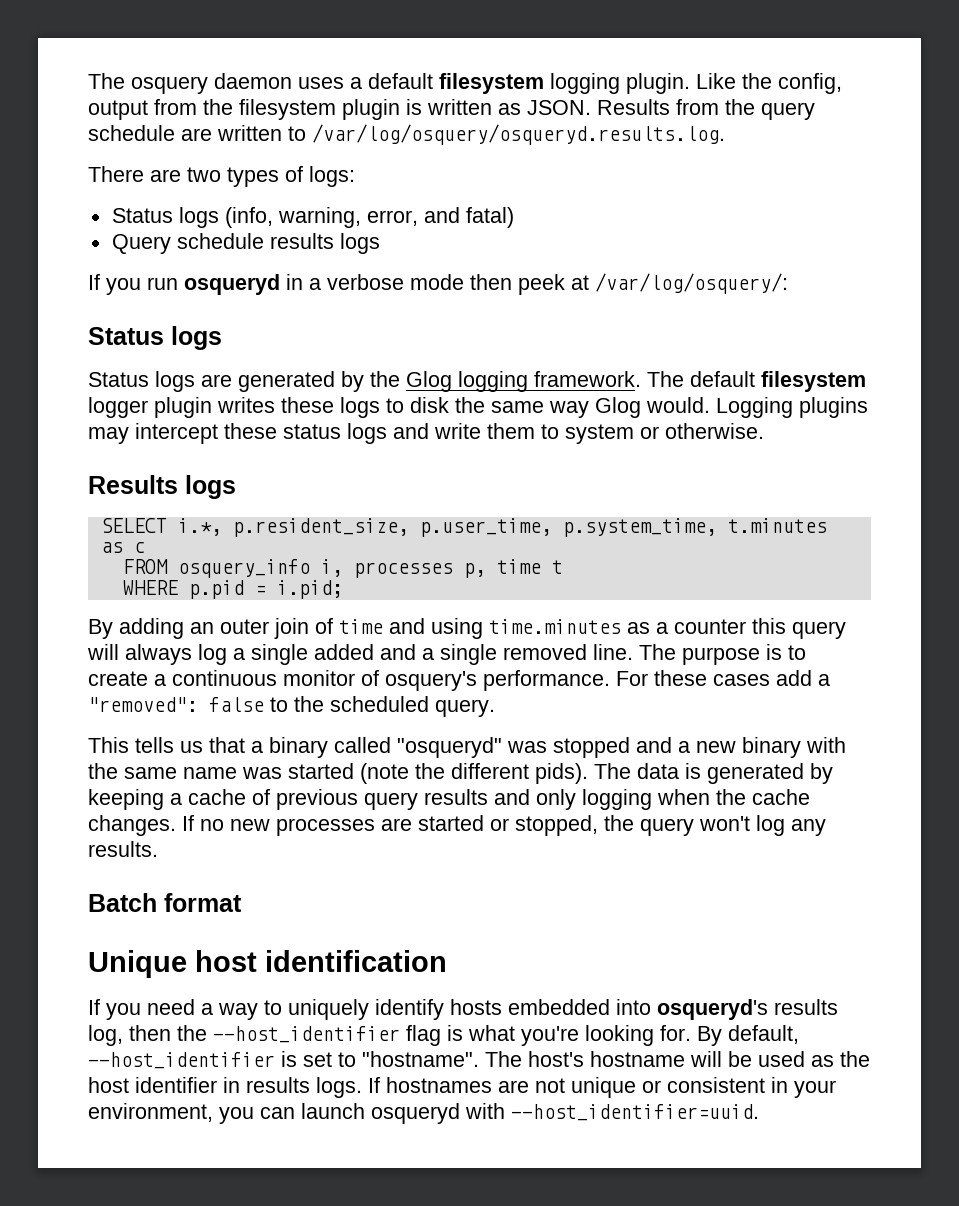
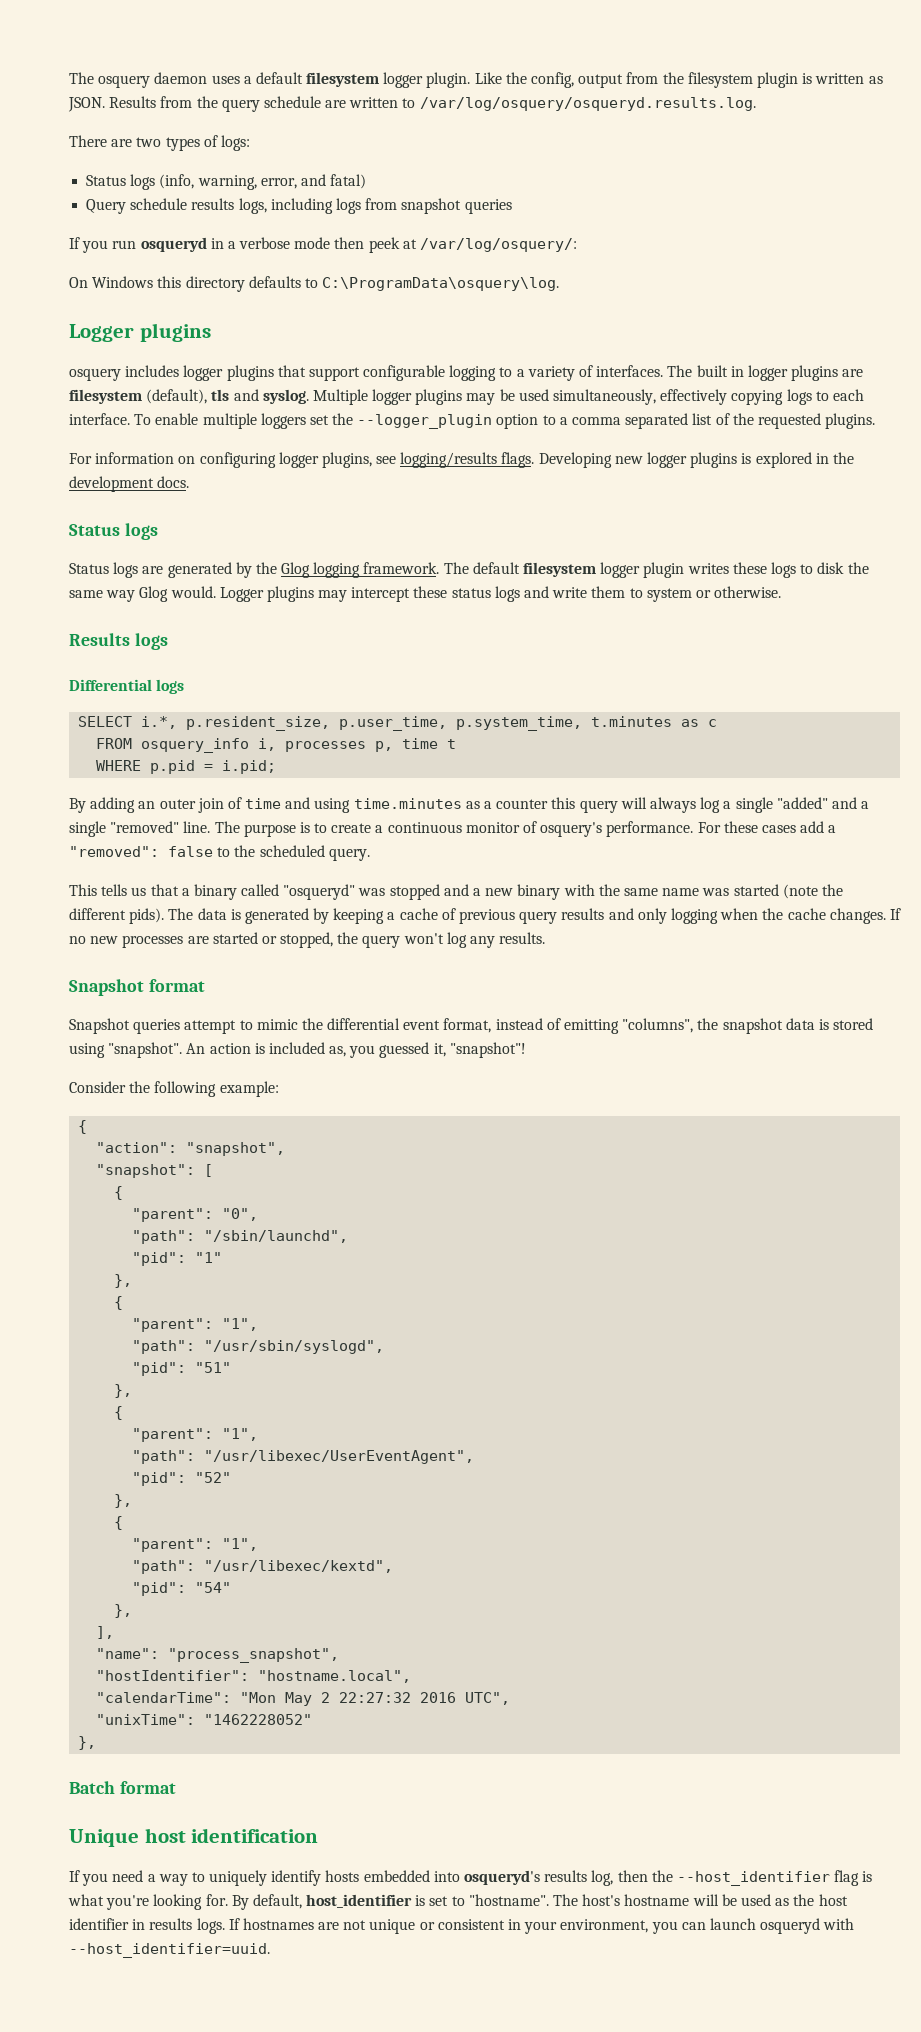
[550,73,620,94] logging -> [383,72,424,88] logger
[339,233,380,254] logs -> [238,198,512,214] logs, including logs from snapshot queries
(788, 283) none -> [69,276,560,292] [69,323,211,342] [69,365,864,381] [69,389,864,405] [69,413,876,429] [69,452,854,468] [69,476,190,492] // On Windows this directory defaults to C:\ProgramData\osquery\log. // Logger plugins // osquery includes logger plugins that support configurable logging to a variety of interfaces. The built in logger plugins are filesystem (default), tls and syslog. Multiple logger plugins may be used simultaneously, effectively copying logs to each interface. To enable multiple loggers set the --logger_plugin option to a comma separated list of the requested plugins. // For information on configuring logger plugins, see logging/results flags. Developing new logger plugins is explored in the development docs.
[716,397,793,418] Logging -> [219,587,264,602] Logger
(236, 487) none -> [69,679,185,694] // Differential logs
[314,644,374,660] added -> [776,797,828,809] "added"
[503,644,587,660] removed -> [110,821,180,833] "removed"
(158, 849) none -> [69,979,205,996] [69,1018,874,1034] [69,1042,526,1058] [69,1081,279,1097] [78,1120,88,1134] [96,1142,286,1156] [96,1164,214,1178] [114,1186,124,1200] [132,1208,259,1222] [132,1230,349,1244] [132,1252,223,1266] [114,1274,133,1288] [114,1296,124,1310] [132,1318,259,1332] [132,1340,385,1354] [132,1362,232,1376] [114,1384,133,1398] [114,1406,124,1420] [132,1428,259,1442] [132,1450,475,1464] [132,1472,232,1486] [114,1494,133,1508] [114,1516,124,1530] [132,1538,259,1552] [132,1560,394,1574] [132,1582,232,1596] [114,1604,133,1618] [96,1626,115,1639] [96,1648,340,1663] [96,1670,412,1683] [96,1692,511,1706] [96,1714,313,1725] [78,1736,97,1750] // Snapshot format // Snapshot queries attempt to mimic the differential event format, instead of emitting "columns", the snapshot data is stored using "snapshot". An action is included as, you guessed it, "snapshot"! // Consider the following example: // { // "action": "snapshot", // "snapshot": [ // { // "parent": "0", // "path": "/sbin/launchd", // "pid": "1" // }, // { // "parent": "1", // "path": "/usr/sbin/syslogd", // "pid": "51" // }, // { // "parent": "1", // "path": "/usr/libexec/UserEventAgent", // "pid": "52" // }, // { // "parent": "1", // "path": "/usr/libexec/kextd", // "pid": "54" // }, // ], // "name": "process_snapshot", // "hostIdentifier": "hostname.local", // "calendarTime": "Mon May 2 22:27:32 2016 UTC", // "unixTime": "1462228052" // },
[88,1052,275,1069] --host_identifier -> [306,1894,413,1908] host_identifier

